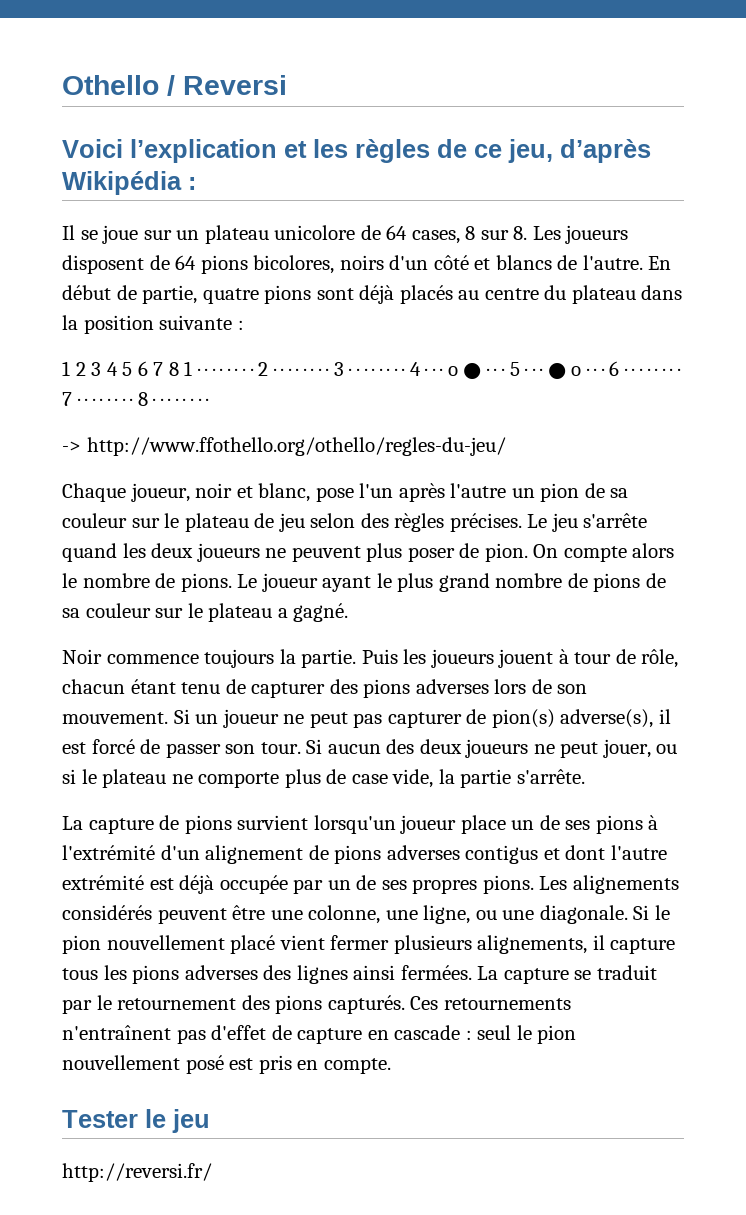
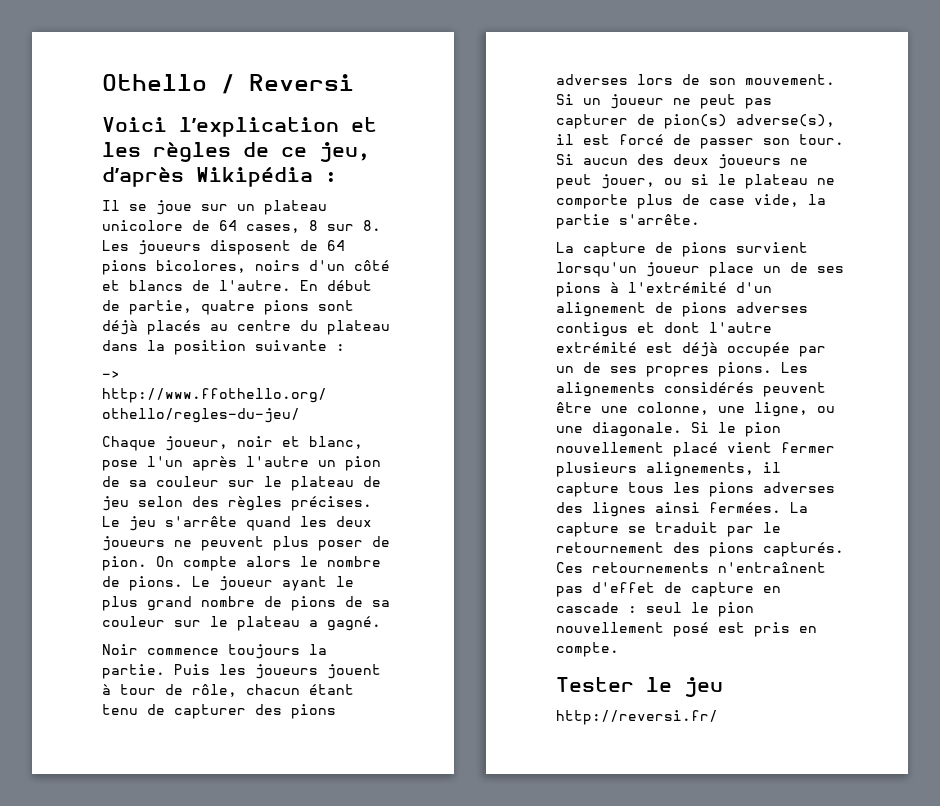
[62,361,681,379] [62,392,210,406] // 1 2 3 4 5 6 7 8 1 · · · · · · · · 2 · · · · · · · · 3 · · · · · · · · 4 · · · o ● · · · 5 · · · ● o · · · 6 · · · · · · · · 7 · · · · · · · · 8 · · · · · · · · -> (345, 347) none

